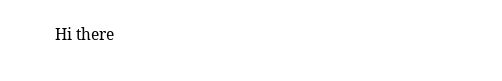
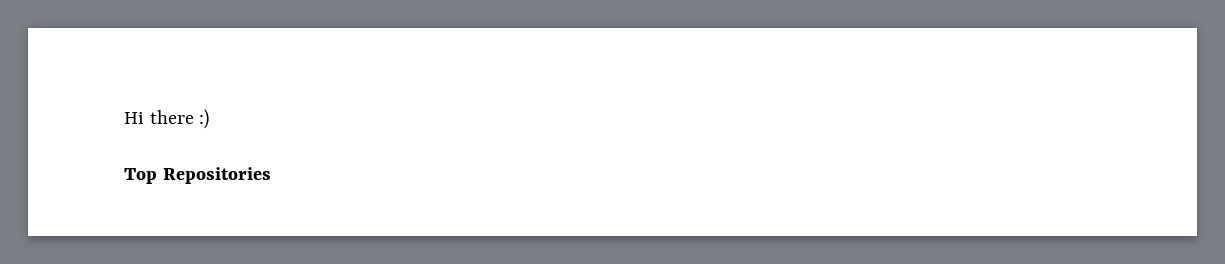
(115, 33) none -> [199,109,210,129] [124,167,271,184] :) // Top Repositories

